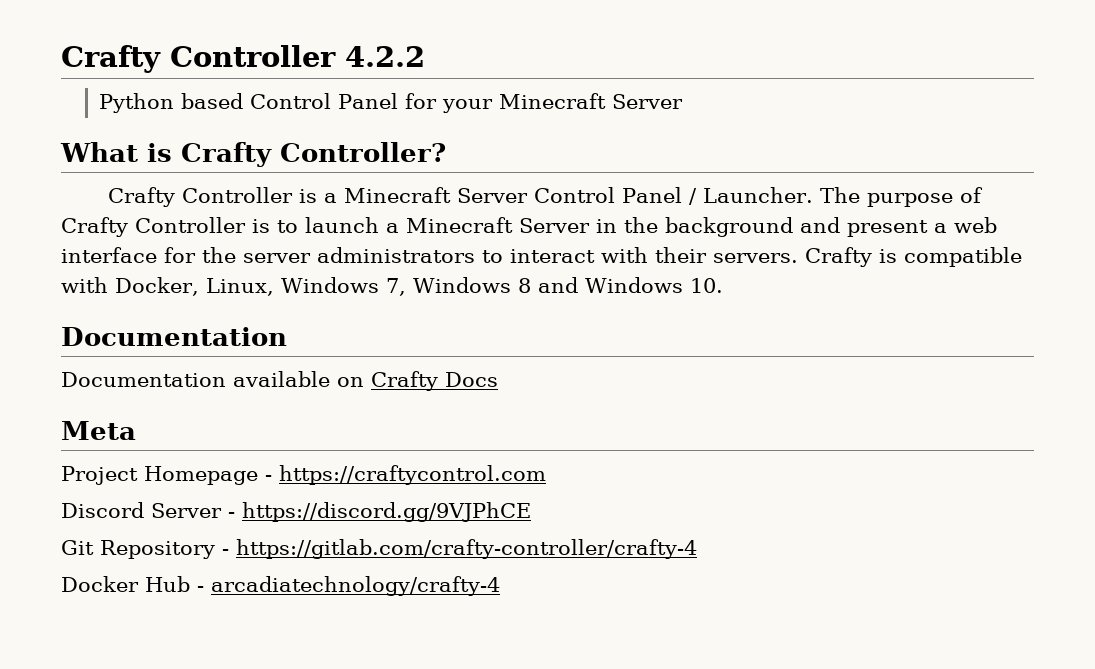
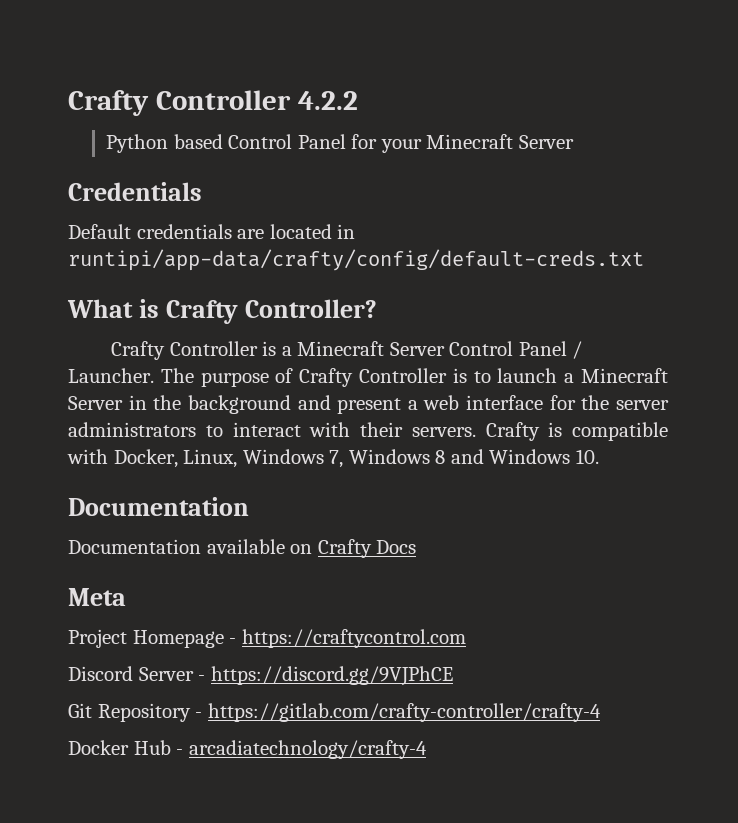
(684, 101) none -> [68,182,202,201] [68,224,356,239] [68,249,644,271] // Credentials // Default credentials are located in runtipi/app-data/crafty/config/default-creds.txt

